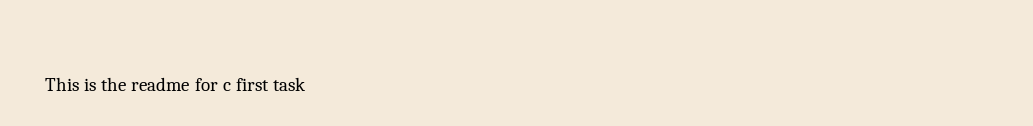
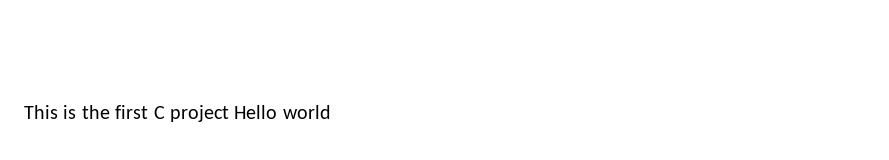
[131,77,306,91] readme for c first task -> [115,105,331,122] first C project Hello world

